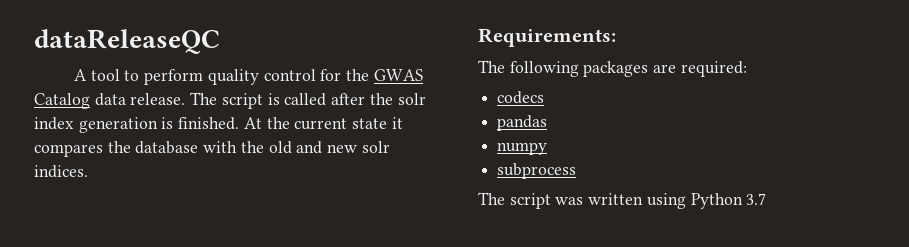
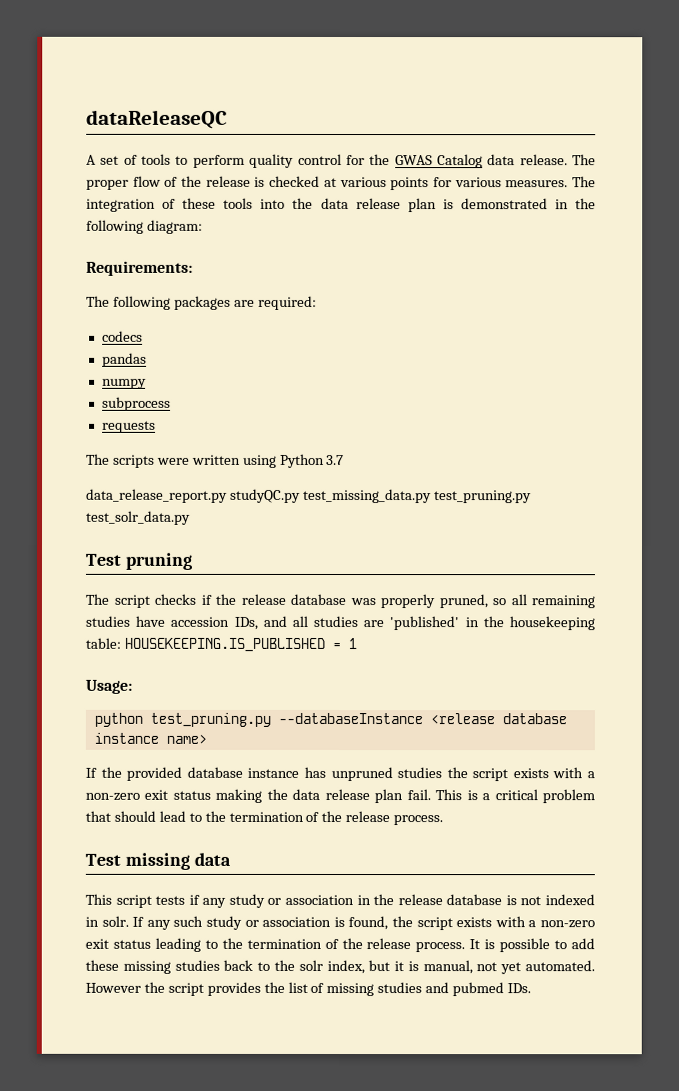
[90,69,120,81] tool -> [100,153,172,165] set of tools
[221,93,426,109] [34,117,403,133] [34,141,390,157] [34,165,88,178] script is called after the solr index generation is finished. At the current state it compares the database with the old and new solr indices. -> [86,175,596,191] [86,197,596,213] [86,219,203,234] proper flow of the release is checked at various points for various measures. The integration of these tools into the data release plan is demonstrated in the following diagram:
[478,192,584,209] // The script was -> [101,420,156,433] [86,453,190,468] // requests // The scripts were
(767, 199) none -> [86,488,532,504] [86,510,191,525] [85,552,192,570] [85,593,595,609] [85,615,595,631] [85,637,357,652] [85,679,132,694] [93,712,567,727] [93,732,207,744] [85,766,595,782] [85,788,595,804] [85,810,444,826] [85,852,231,870] [85,893,595,908] [85,915,596,931] [85,937,595,953] [85,959,595,975] [85,981,532,997] // data_release_report.py studyQC.py test_missing_data.py test_pruning.py test_solr_data.py // Test pruning // The script checks if the release database was properly pruned, so all remaining studies have accession IDs, and all studies are 'published' in the housekeeping table: HOUSEKEEPING.IS_PUBLISHED = 1 // Usage: // python test_pruning.py --databaseInstance <release database instance name> // If the provided database instance has unpruned studies the script exists with a non-zero exit status making the data release plan fail. This is a critical problem that should lead to the termination of the release process. // Test missing data // This script tests if any study or association in the release database is not indexed in solr. If any such study or association is found, the script exists with a non-zero exit status leading to the termination of the release process. It is possible to add these missing studies back to the solr index, but it is manual, not yet automated. However the script provides the list of missing studies and pubmed IDs.

